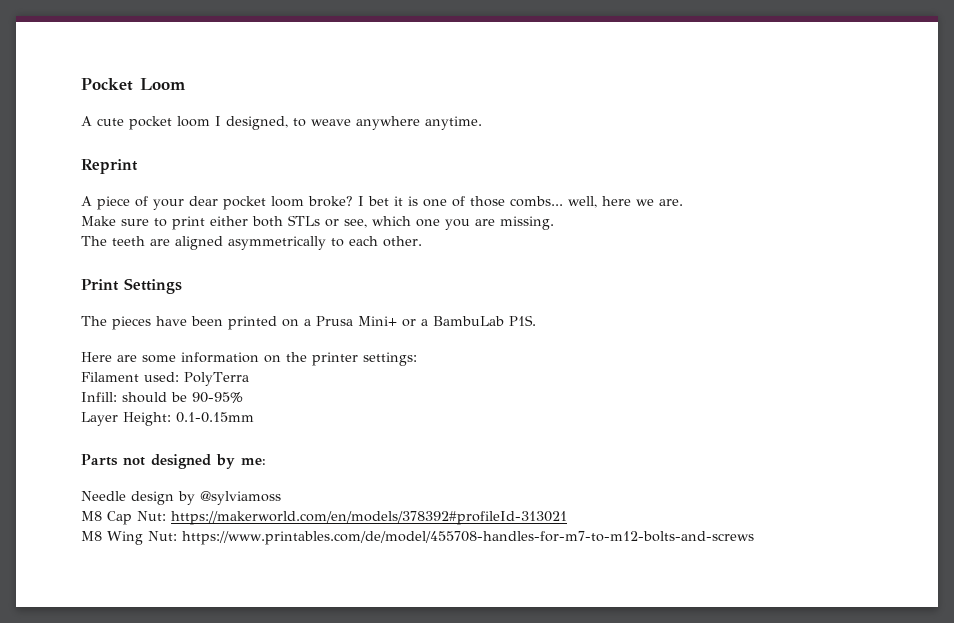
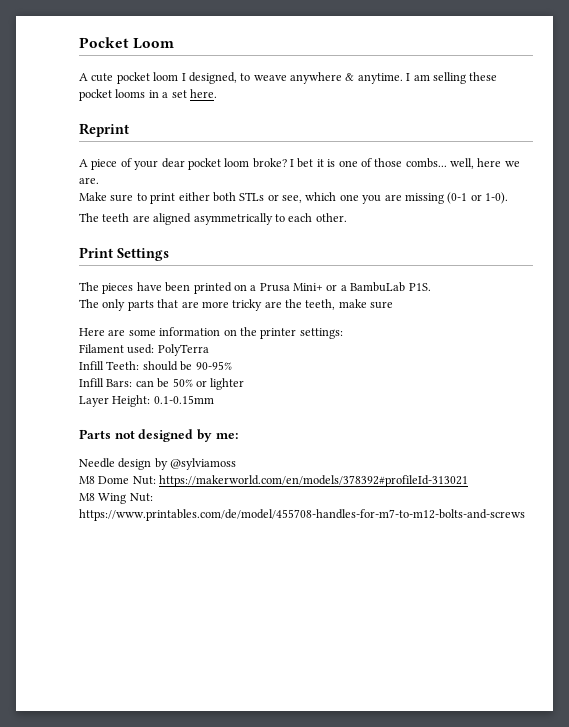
(420, 123) none -> [345,73,355,81] &
(482, 123) none -> [406,72,498,84] [79,89,217,101] I am selling these pocket looms in a set here.
[500,216,554,230] missing. -> [404,192,508,204] missing (0-1 or 1-0).
(536, 320) none -> [79,299,394,311] // The only parts that are more tricky are the teeth, make sure
[81,392,117,402] Infill: -> [79,361,140,370] Infill Teeth:
(243, 397) none -> [79,378,245,390] // Infill Bars: can be 50% or lighter
[107,511,132,525] Cap -> [98,476,130,484] Dome

